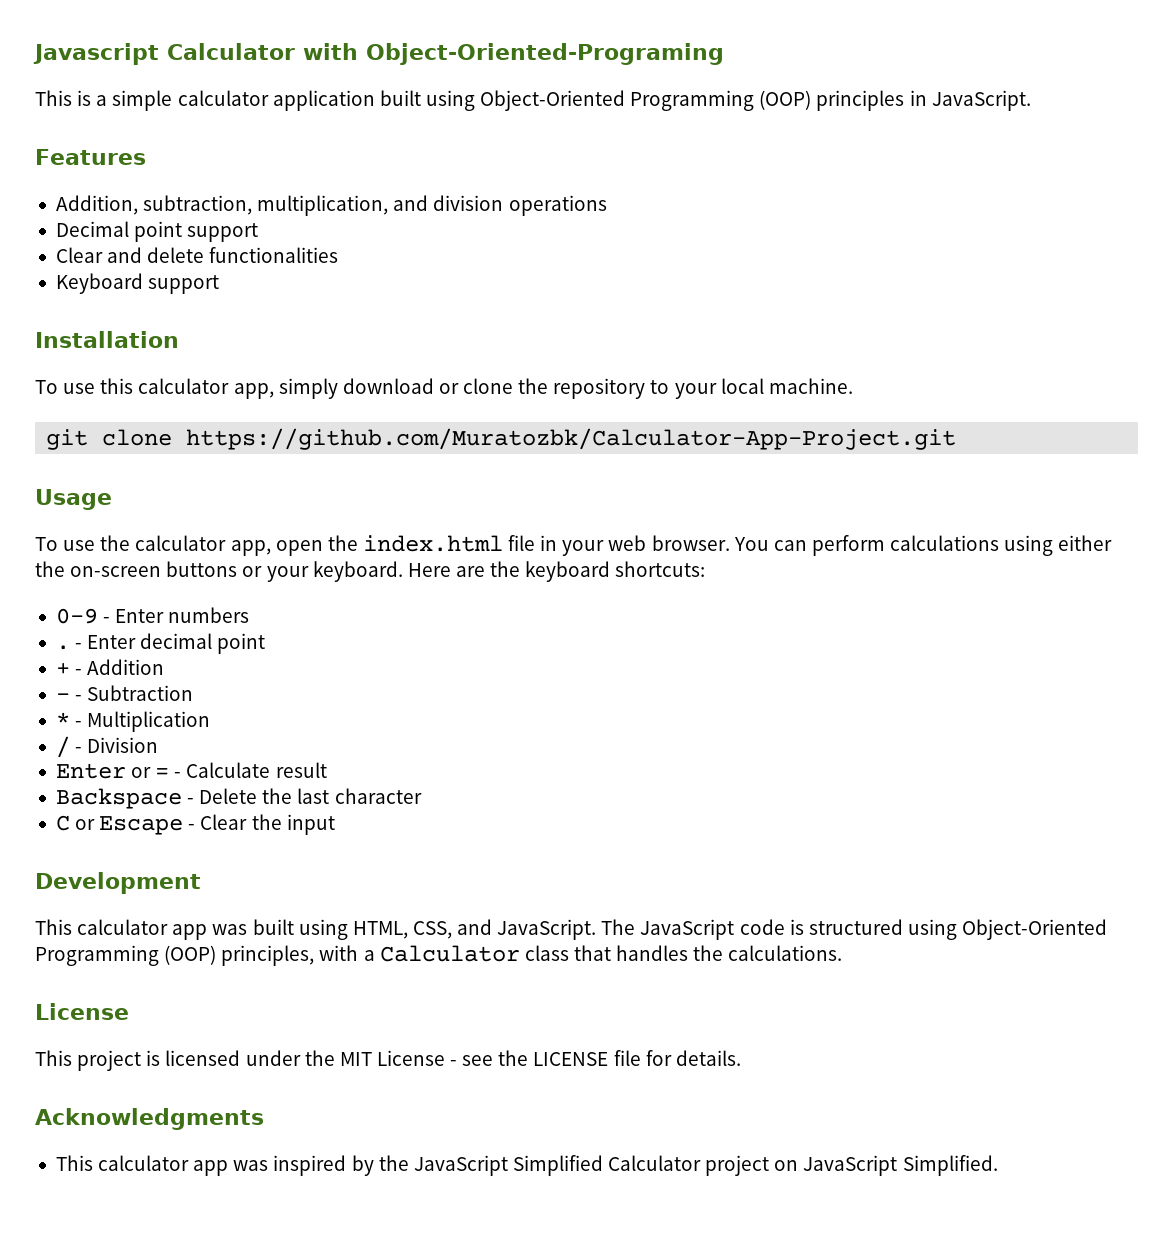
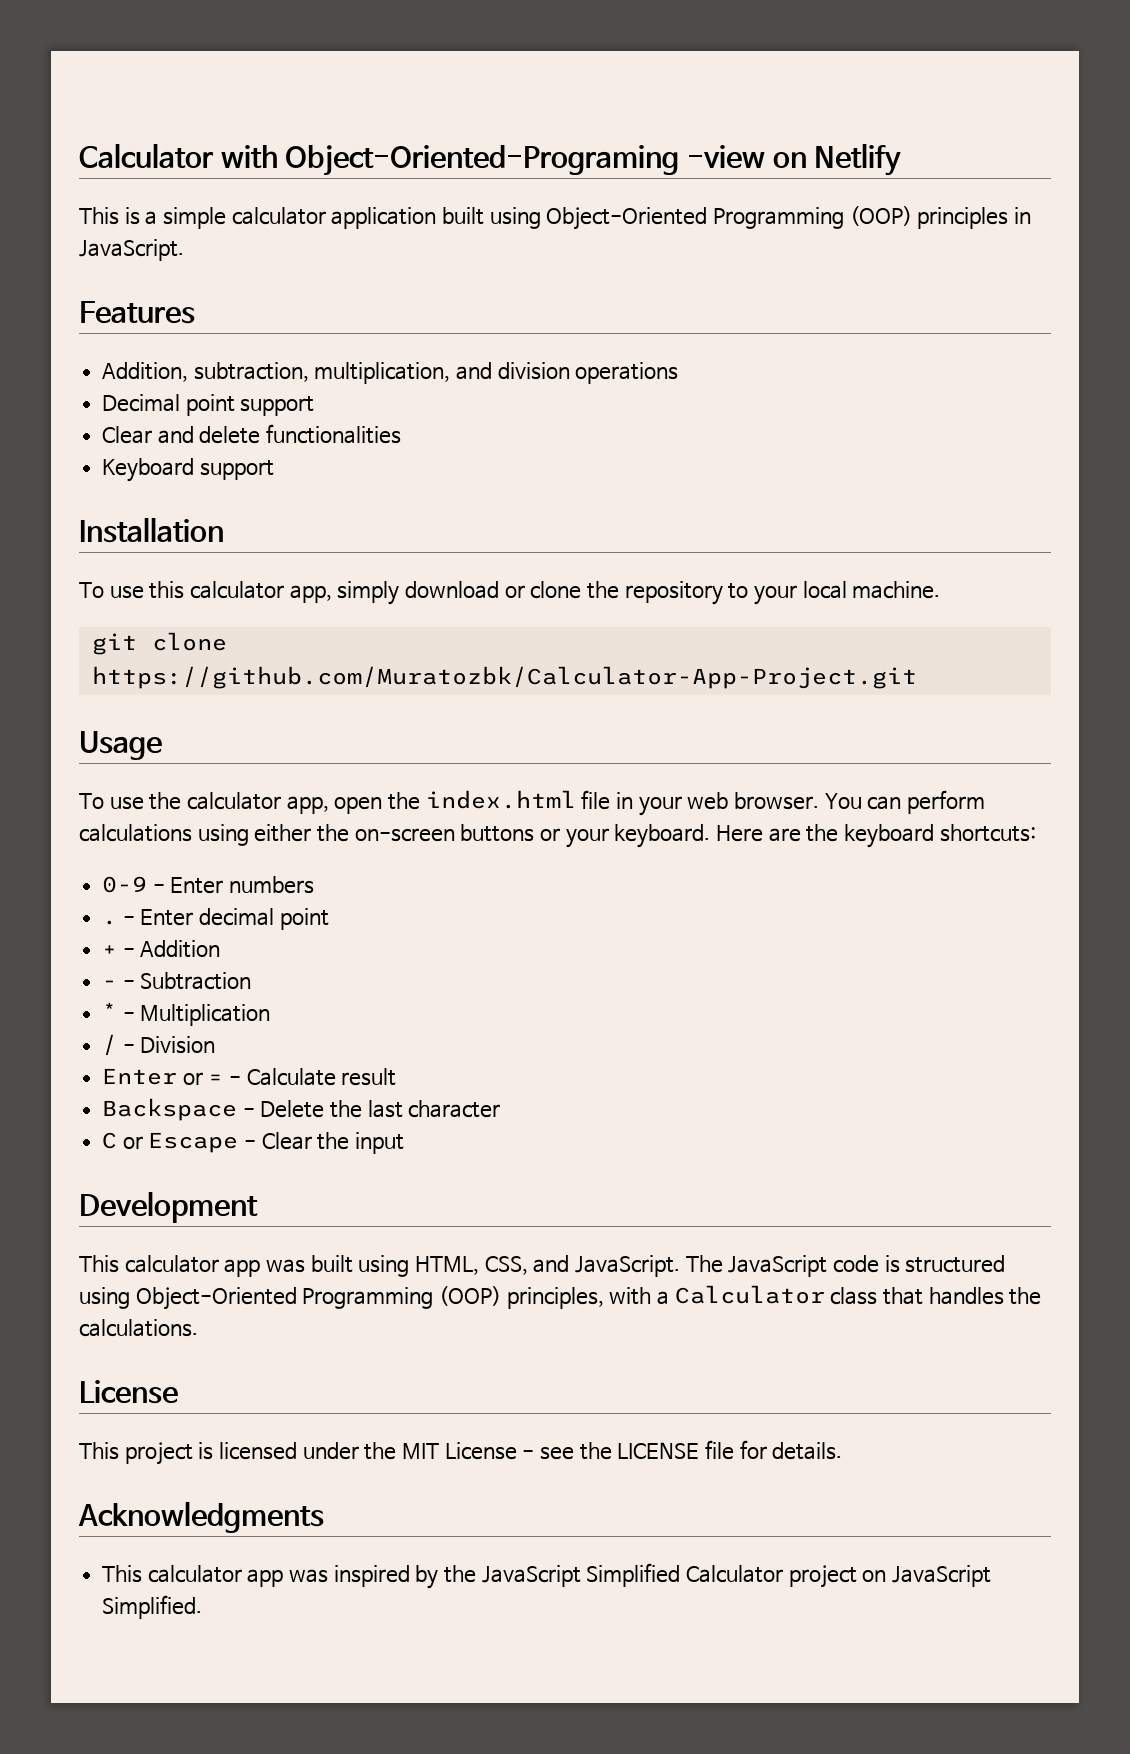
[33,43,159,65] Javascript -> (79, 155) none
(724, 54) none -> [687,143,902,176] -view on Netlify

